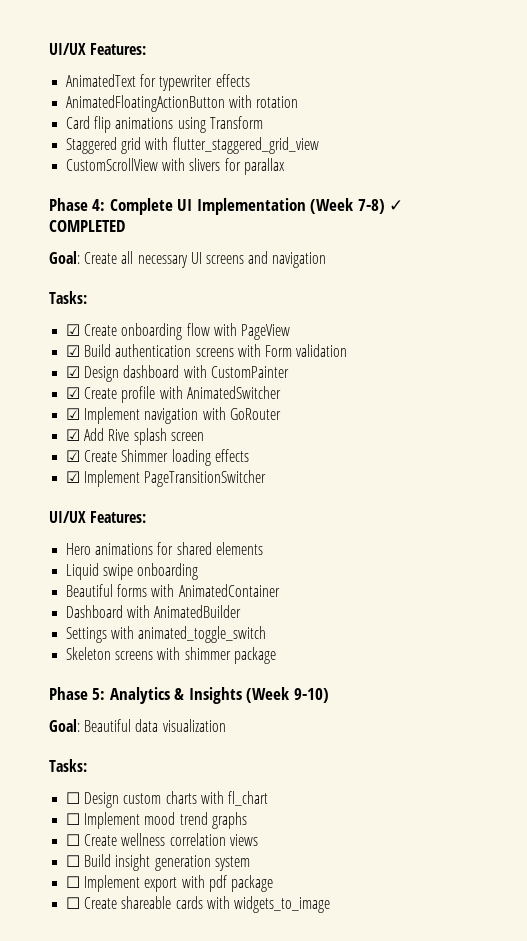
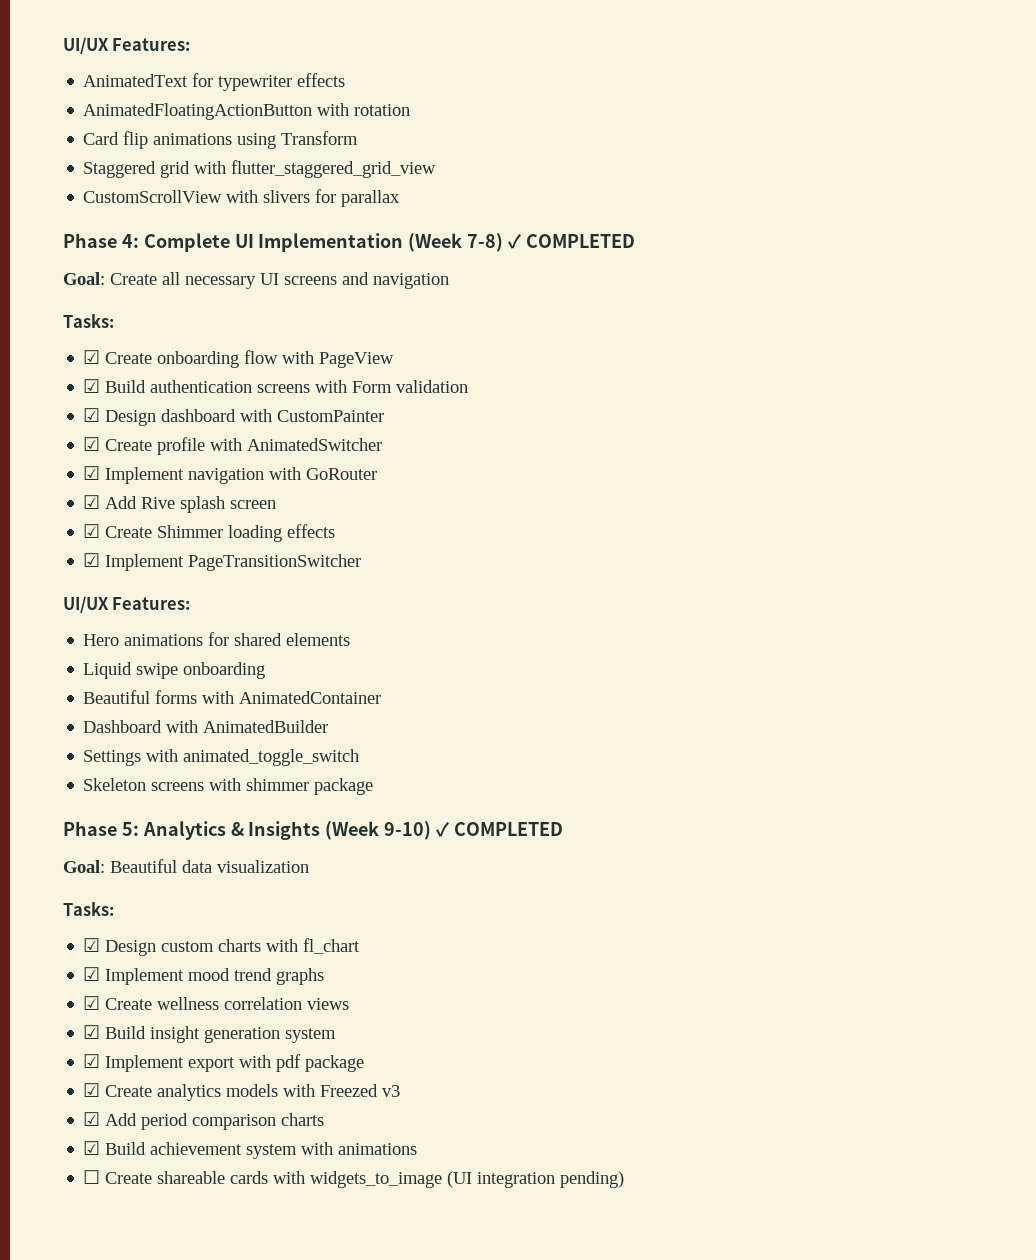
(329, 695) none -> [436,822,563,837] ✓ COMPLETED
[66,792,81,804] ☐ -> [83,938,101,952] ☑
[66,813,81,825] ☐ -> [83,967,101,981] ☑
[66,834,81,846] ☐ -> [83,996,101,1010] ☑
[66,855,81,867] ☐ -> [83,1025,101,1039] ☑
[66,876,81,888] ☐ -> [83,1054,101,1068] ☑
(273, 883) none -> [83,1083,401,1101] [83,1112,325,1130] [83,1141,418,1159] // ☑ Create analytics models with Freezed v3 // ☑ Add period comparison charts // ☑ Build achievement system with animations
(330, 904) none -> [447,1171,625,1188] (UI integration pending)

